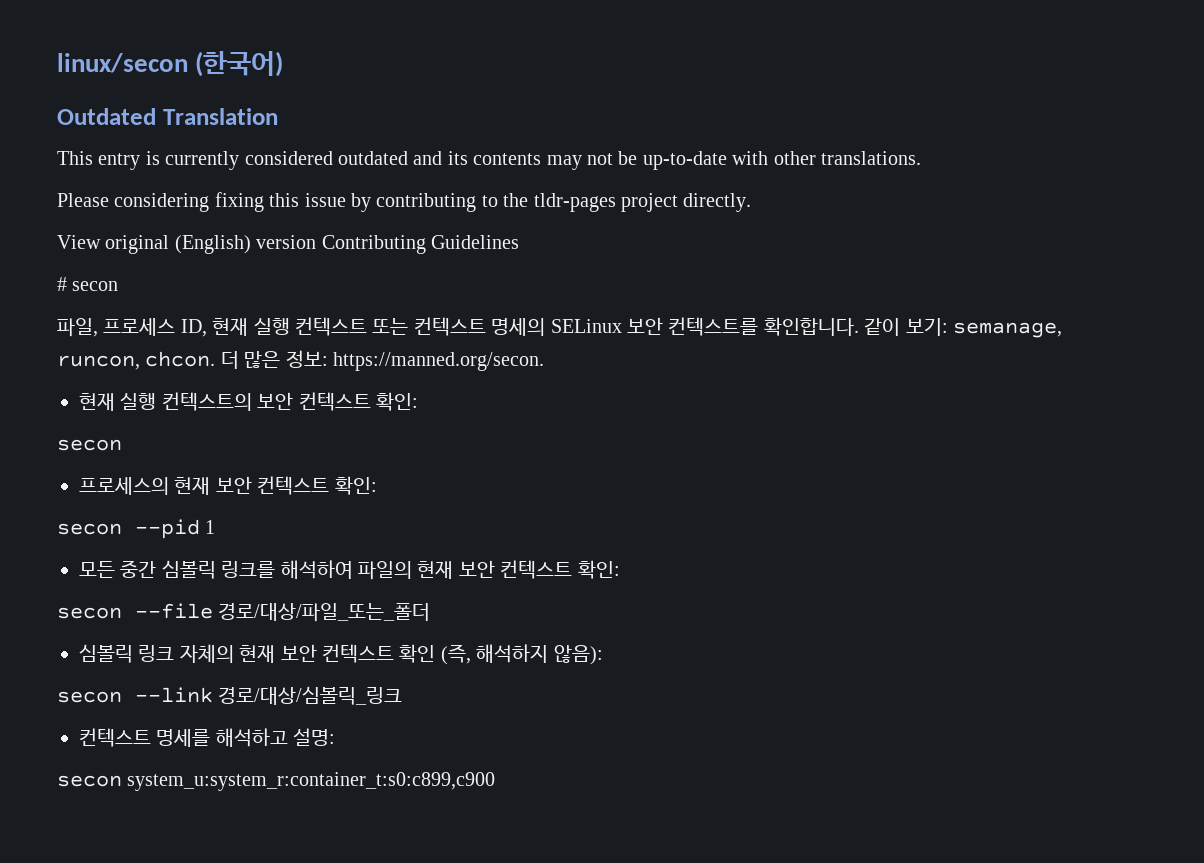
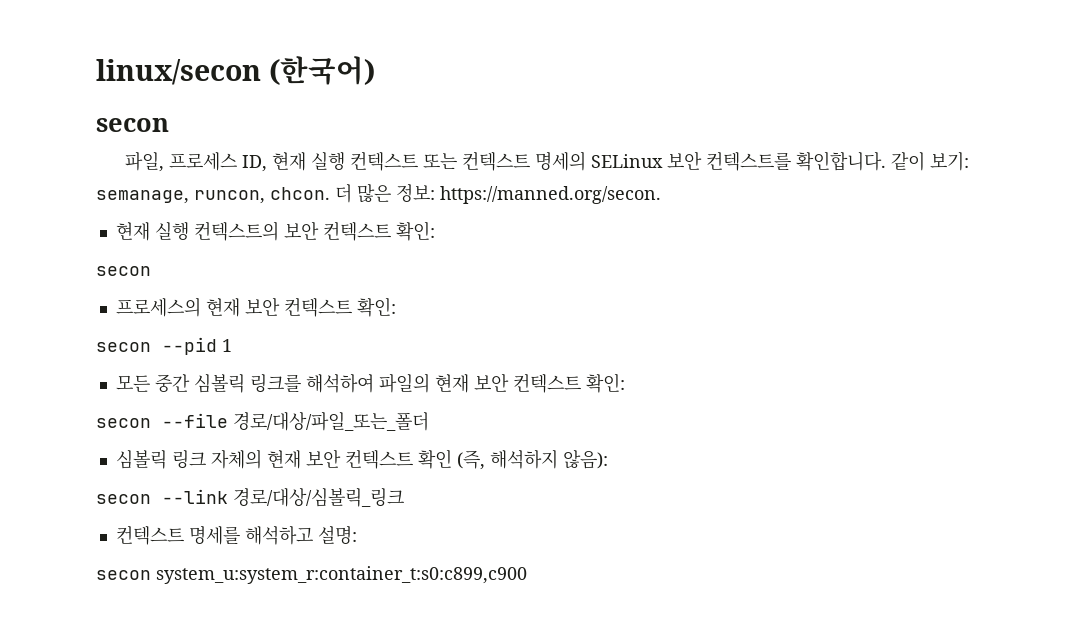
[57,108,278,125] [57,151,921,170] [57,192,752,212] [57,235,519,254] [57,277,67,291] Outdated Translation // This entry is currently considered outdated and its contents may not be up-to-date with other translations. // Please considering fixing this issue by contributing to the tldr-pages project directly. // View original (English) version Contributing Guidelines // # -> (375, 70) none

